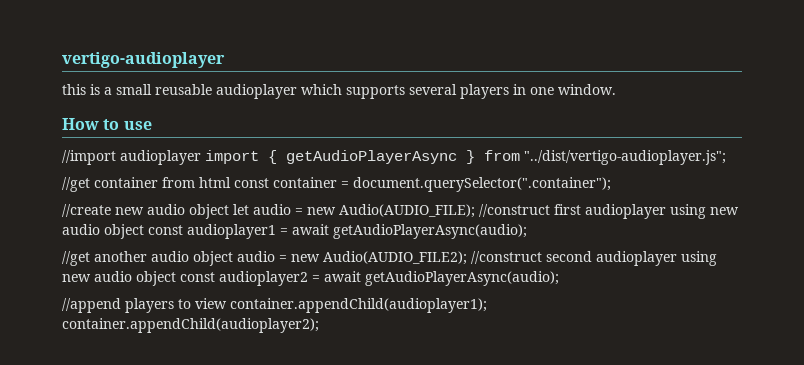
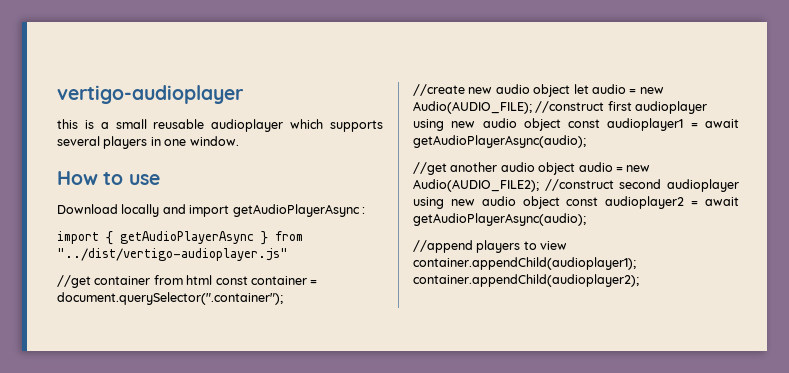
[62,150,201,165] //import audioplayer -> [57,204,365,217] Download locally and import getAudioPlayerAsync : //
[524,150,726,165] "../dist/vertigo-audioplayer.js"; -> [57,248,288,261] "../dist/vertigo-audioplayer.js"

